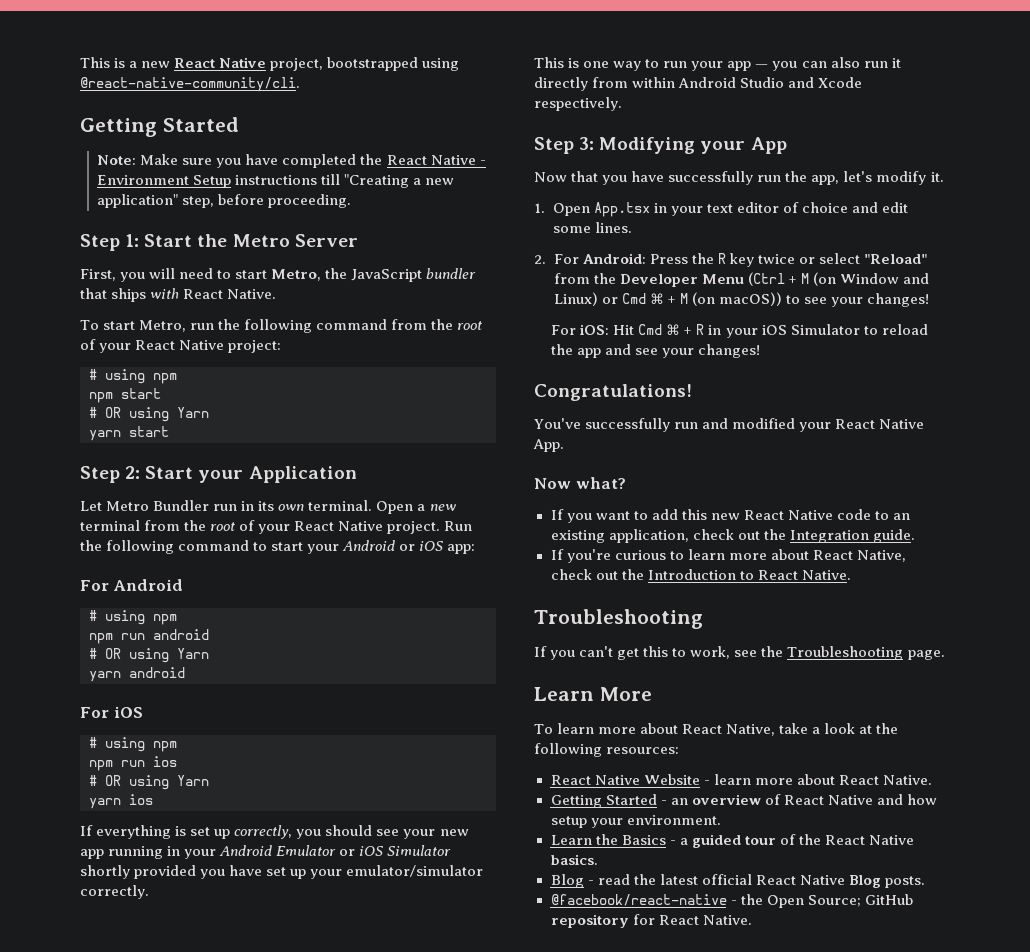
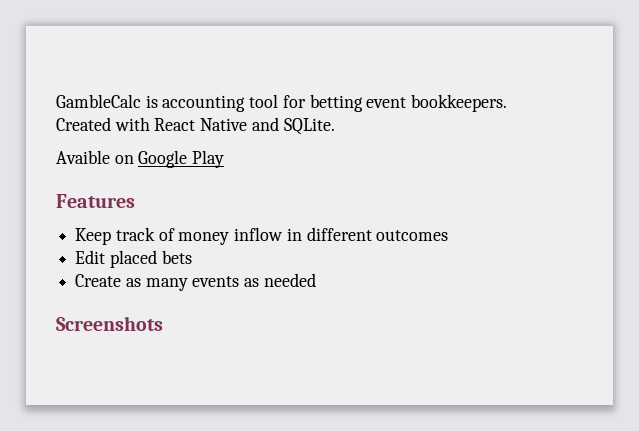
[80,57,460,71] [80,77,300,92] [80,117,239,137] [97,154,486,168] [97,174,455,188] [97,194,352,208] [80,234,358,251] [80,268,477,282] [80,288,277,302] [80,319,483,333] [80,339,282,353] [89,369,177,384] [89,388,161,403] [89,407,209,422] [89,426,169,441] [80,466,357,483] [80,500,456,514] [80,520,473,534] [80,540,476,554] [80,579,183,591] [89,610,177,625] [89,629,209,644] [89,648,209,663] [89,667,185,682] [80,706,143,718] [89,737,177,752] [89,756,177,771] [89,775,209,790] [89,794,153,809] [80,825,469,839] [80,845,452,859] [80,865,484,879] [80,885,149,899] [534,57,901,71] [534,77,863,91] [534,97,622,111] [534,137,787,154] [534,171,944,185] [534,202,908,217] [552,222,632,233] [534,253,927,267] [553,272,929,287] [553,292,929,307] [551,324,928,338] [551,344,761,358] [534,384,692,401] [534,418,925,432] [533,439,564,452] [534,477,626,489] [550,509,911,523] [550,529,915,543] [550,549,906,563] [550,569,851,580] [534,609,703,629] [534,646,945,660] [534,687,652,701] [534,723,899,736] [534,743,680,757] [550,774,932,785] [550,794,937,808] [550,815,721,828] [550,834,914,848] [550,854,598,865] [550,874,925,888] [550,894,913,908] [550,914,752,928] This is a new React Native project, bootstrapped using @react-native-community/cli. // Getting Started // Note: Make sure you have completed the React Native - Environment Setup instructions till "Creating a new application" step, before proceeding. // Step 1: Start the Metro Server // First, you will need to start Metro, the JavaScript bundler that ships with React Native. // To start Metro, run the following command from the root of your React Native project: // # using npm // npm start // # OR using Yarn // yarn start // Step 2: Start your Application // Let Metro Bundler run in its own terminal. Open a new terminal from the root of your React Native project. Run the following command to start your Android or iOS app: // For Android // # using npm // npm run android // # OR using Yarn // yarn android // For iOS // # using npm // npm run ios // # OR using Yarn // yarn ios // If everything is set up correctly, you should see your new app running in your Android Emulator or iOS Simulator shortly provided you have set up your emulator/simulator correctly. // This is one way to run your app — you can also run it directly from within Android Studio and Xcode respectively. // Step 3: Modifying your App // Now that you have successfully run the app, let's modify it. // 1. Open App.tsx in your text editor of choice and edit some lines. // 2. For Android: Press the R key twice or select "Reload" from the Developer Menu (Ctrl + M (on Window and Linux) or Cmd ⌘ + M (on macOS)) to see your changes! // For iOS: Hit Cmd ⌘ + R in your iOS Simulator to reload the app and see your changes! // Congratulations! // You've successfully run and modified your React Native App. // Now what? // If you want to add this new React Native code to an existing application, check out the Integration guide. // If you're curious to learn more about React Native, check out the Introduction to React Native. // Troubleshooting // If you can't get this to work, see the Troubleshooting page. // Learn More // To learn more about React Native, take a look at the following resources: // React Native Website - learn more about React Native. // Getting Started - an overview of React Native and how setup your environment. // Learn the Basics - a guided tour of the React Native basics. // Blog - read the latest official React Native Blog posts. // @facebook/react-native - the Open Source; GitHub repository for React Native. -> [56,94,508,112] [56,117,335,135] [56,150,225,168] [56,194,135,208] [75,227,449,245] [75,250,192,268] [75,273,316,291] [56,316,163,331] GambleCalc is accounting tool for betting event bookkeepers. // Created with React Native and SQLite. // Avaible on Google Play // Features // Keep track of money inflow in different outcomes // Edit placed bets // Create as many events as needed // Screenshots

